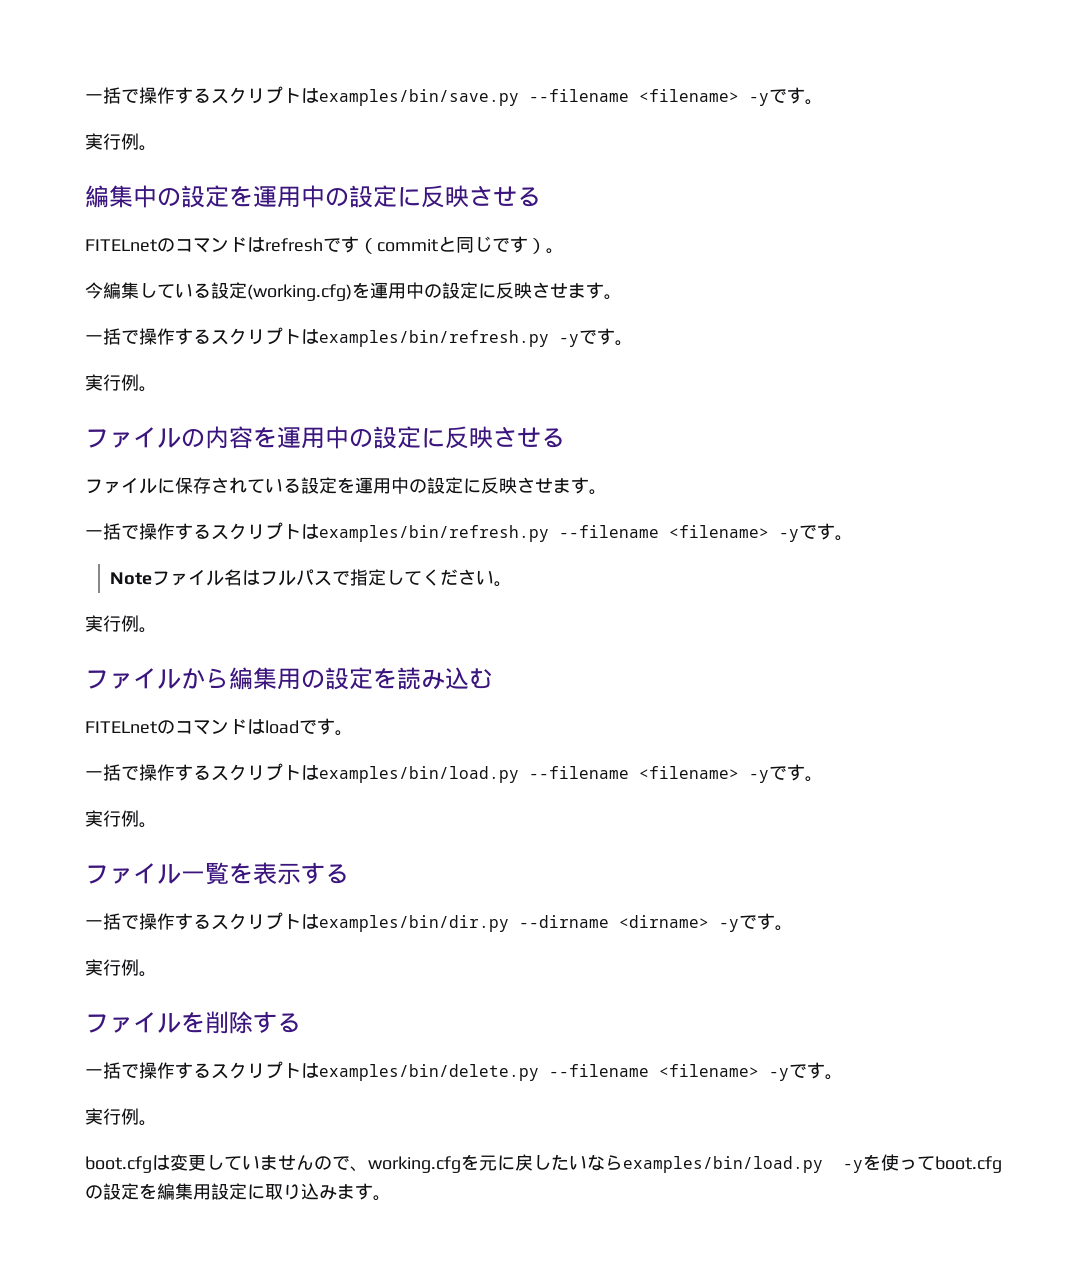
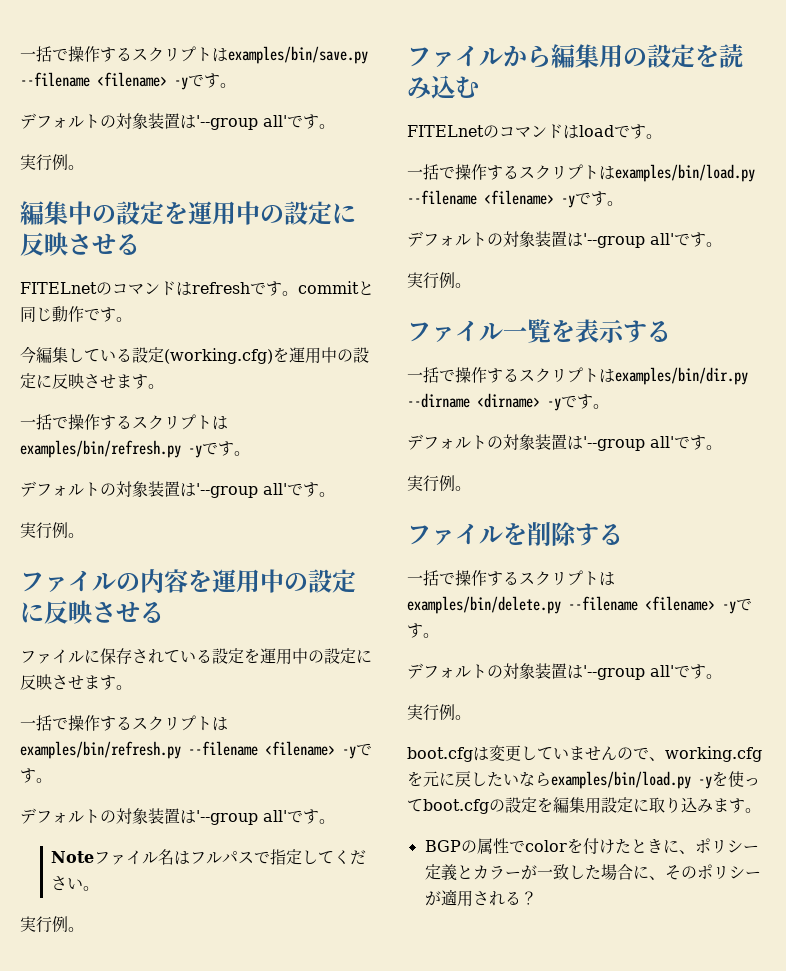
(823, 102) none -> [20,113,335,130] // デフォルトの対象装置は'--group all'です。
[359,238,377,254] （ -> [282,291,298,296] 。
[492,236,546,254] です） -> [52,306,116,322] 動作です
(633, 343) none -> [20,481,335,498] // デフォルトの対象装置は'--group all'です。
(853, 538) none -> [20,808,335,825] // デフォルトの対象装置は'--group all'です。
(823, 779) none -> [407,231,722,248] // デフォルトの対象装置は'--group all'です。
(793, 928) none -> [407,434,722,451] // デフォルトの対象装置は'--group all'です。
(843, 1077) none -> [407,663,722,680] // デフォルトの対象装置は'--group all'です。
(391, 1198) none -> [424,838,759,855] [424,864,761,881] [424,889,537,907] // BGPの属性でcolorを付けたときに、ポリシー定義とカラーが一致した場合に、そのポリシーが適用される？

